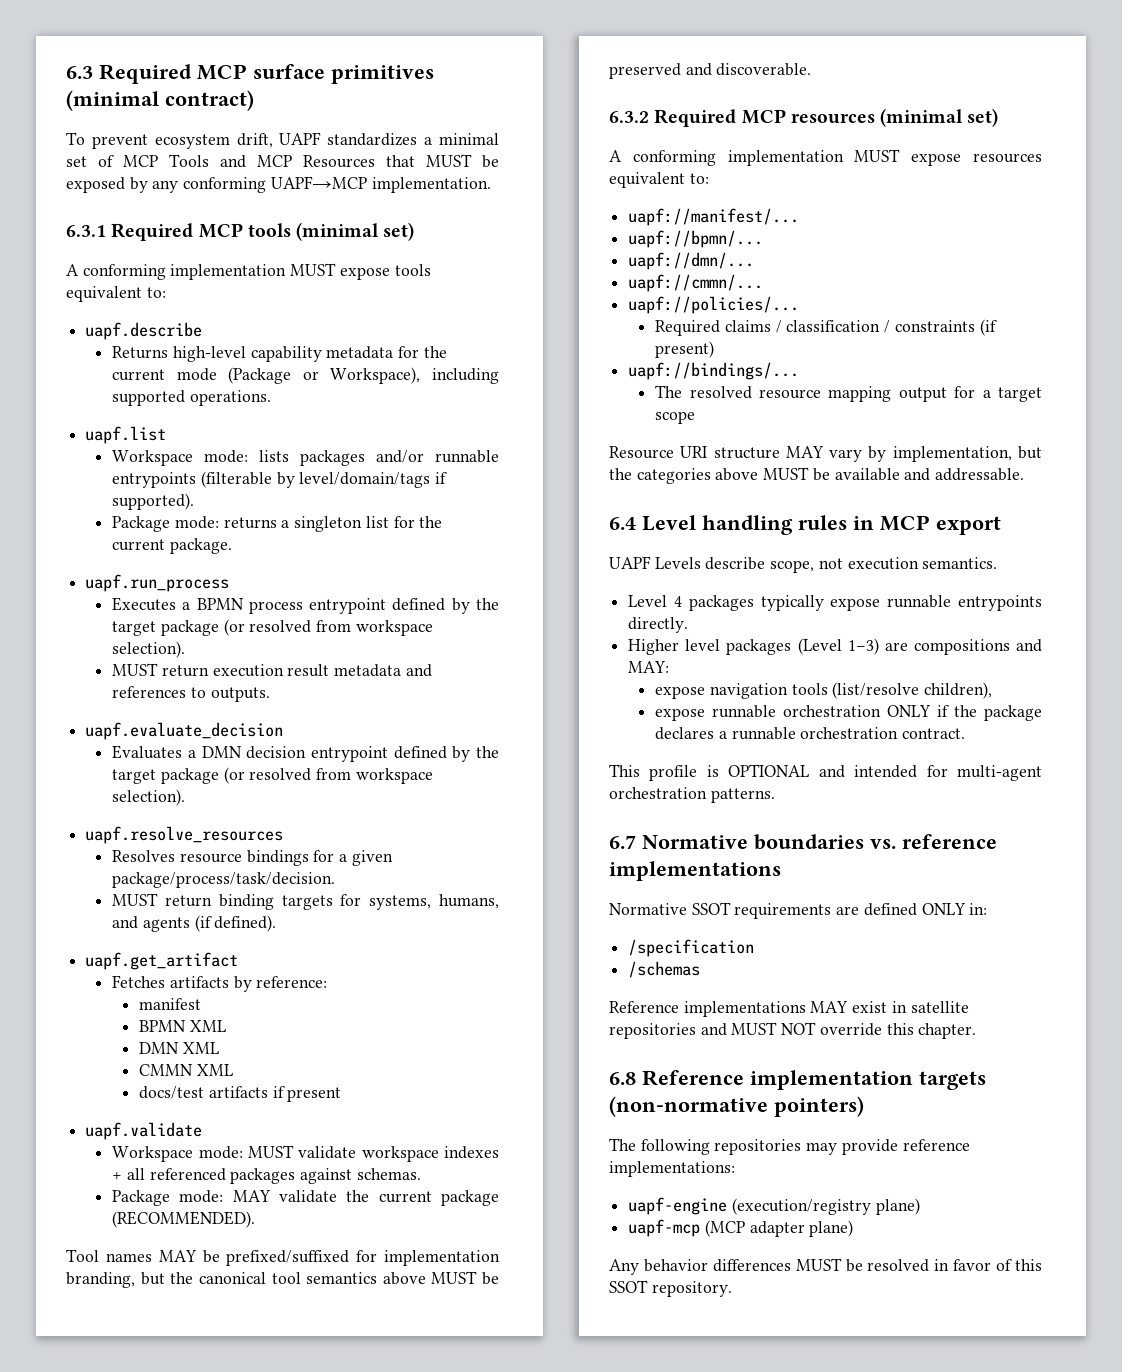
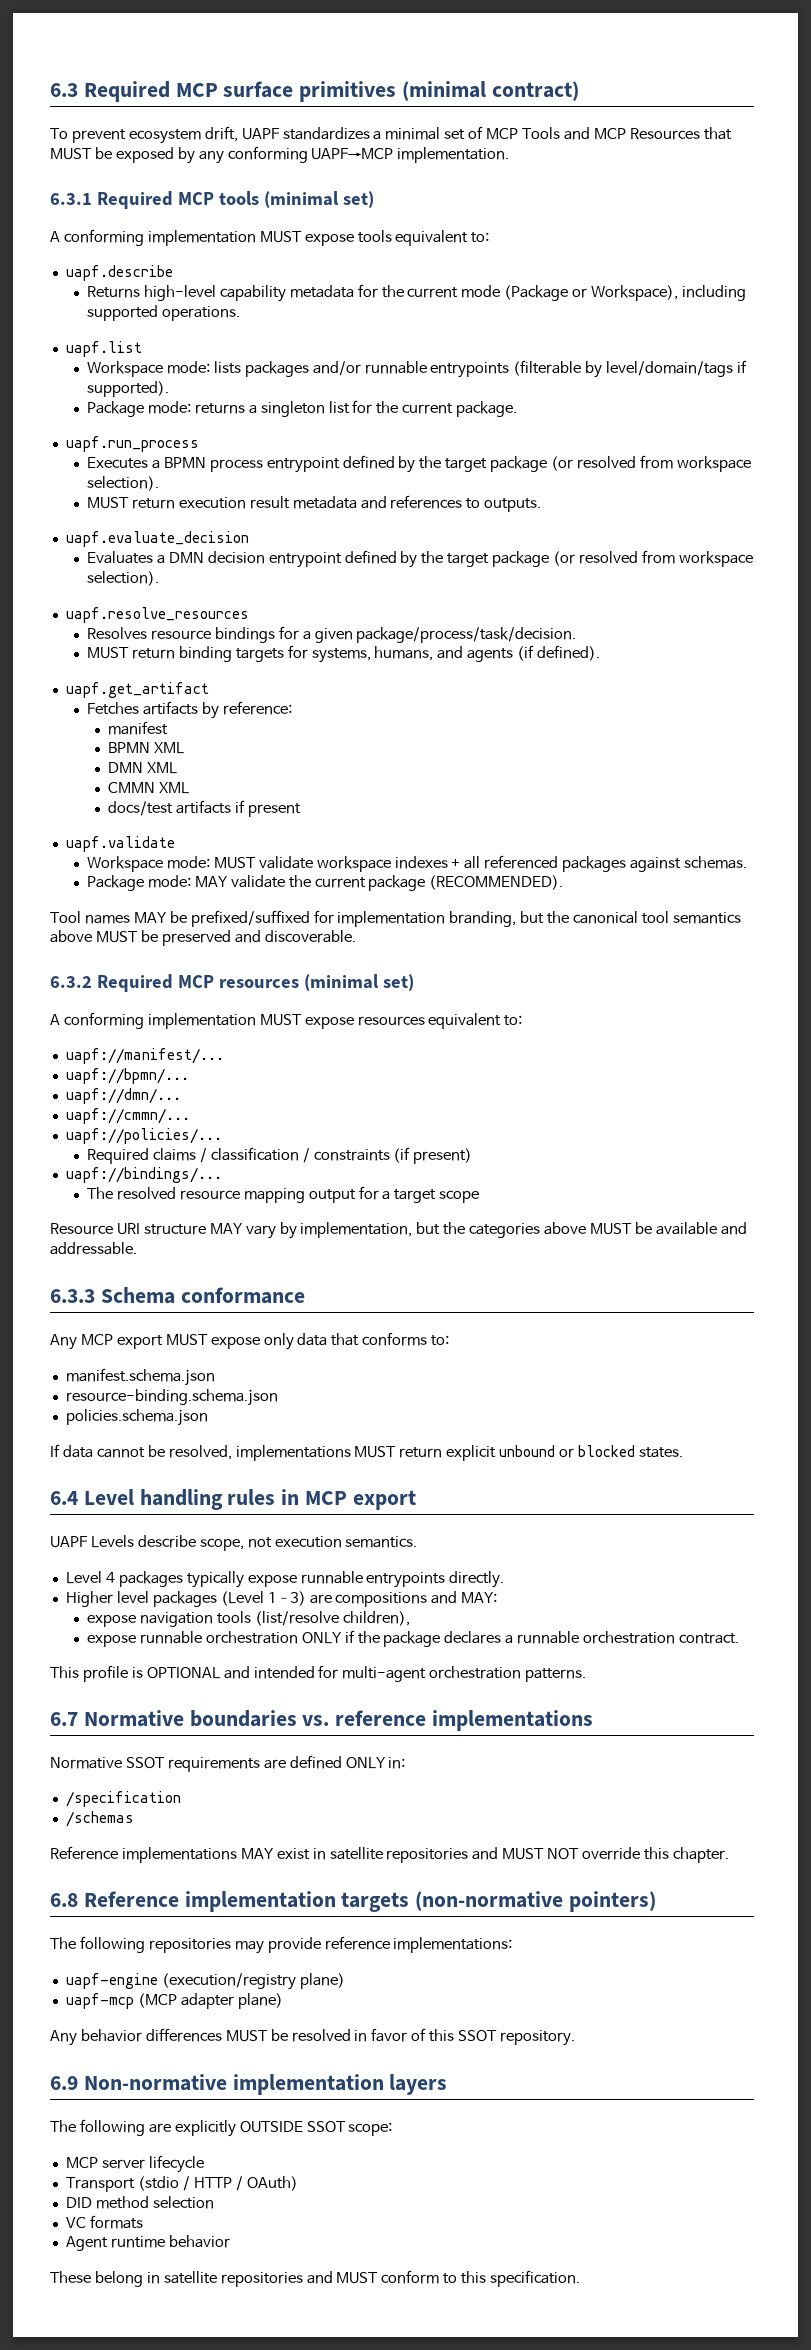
(1025, 474) none -> [50,1287,305,1304] [50,1332,450,1350] [65,1368,215,1386] [65,1389,278,1406] [65,1409,208,1426] [50,1444,683,1461] // 6.3.3 Schema conformance // Any MCP export MUST expose only data that conforms to: // manifest.schema.json // resource-binding.schema.json // policies.schema.json // If data cannot be resolved, implementations MUST return explicit unbound or blocked states.
(732, 1289) none -> [50,2074,448,2095] [50,2119,393,2137] [65,2155,204,2173] [65,2176,298,2192] [65,2196,214,2209] [65,2215,143,2229] [65,2235,230,2251] [50,2270,581,2287] // 6.9 Non-normative implementation layers // The following are explicitly OUTSIDE SSOT scope: // MCP server lifecycle // Transport (stdio / HTTP / OAuth) // DID method selection // VC formats // Agent runtime behavior // These belong in satellite repositories and MUST conform to this specification.

